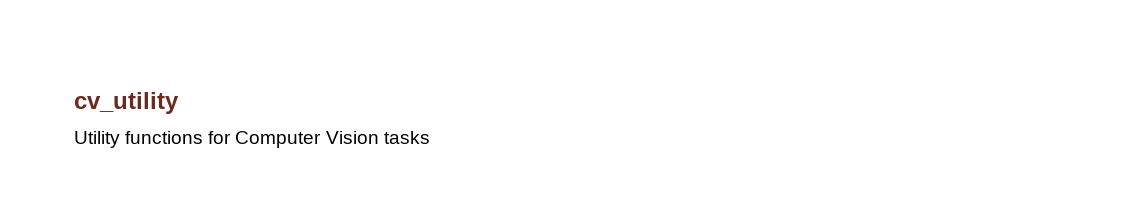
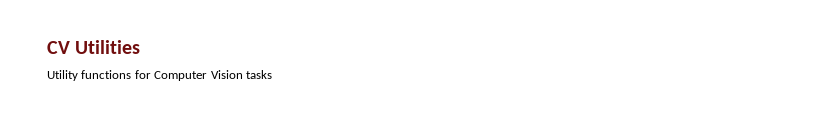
[74,92,179,114] cv_utility -> [47,40,141,54] CV Utilities

